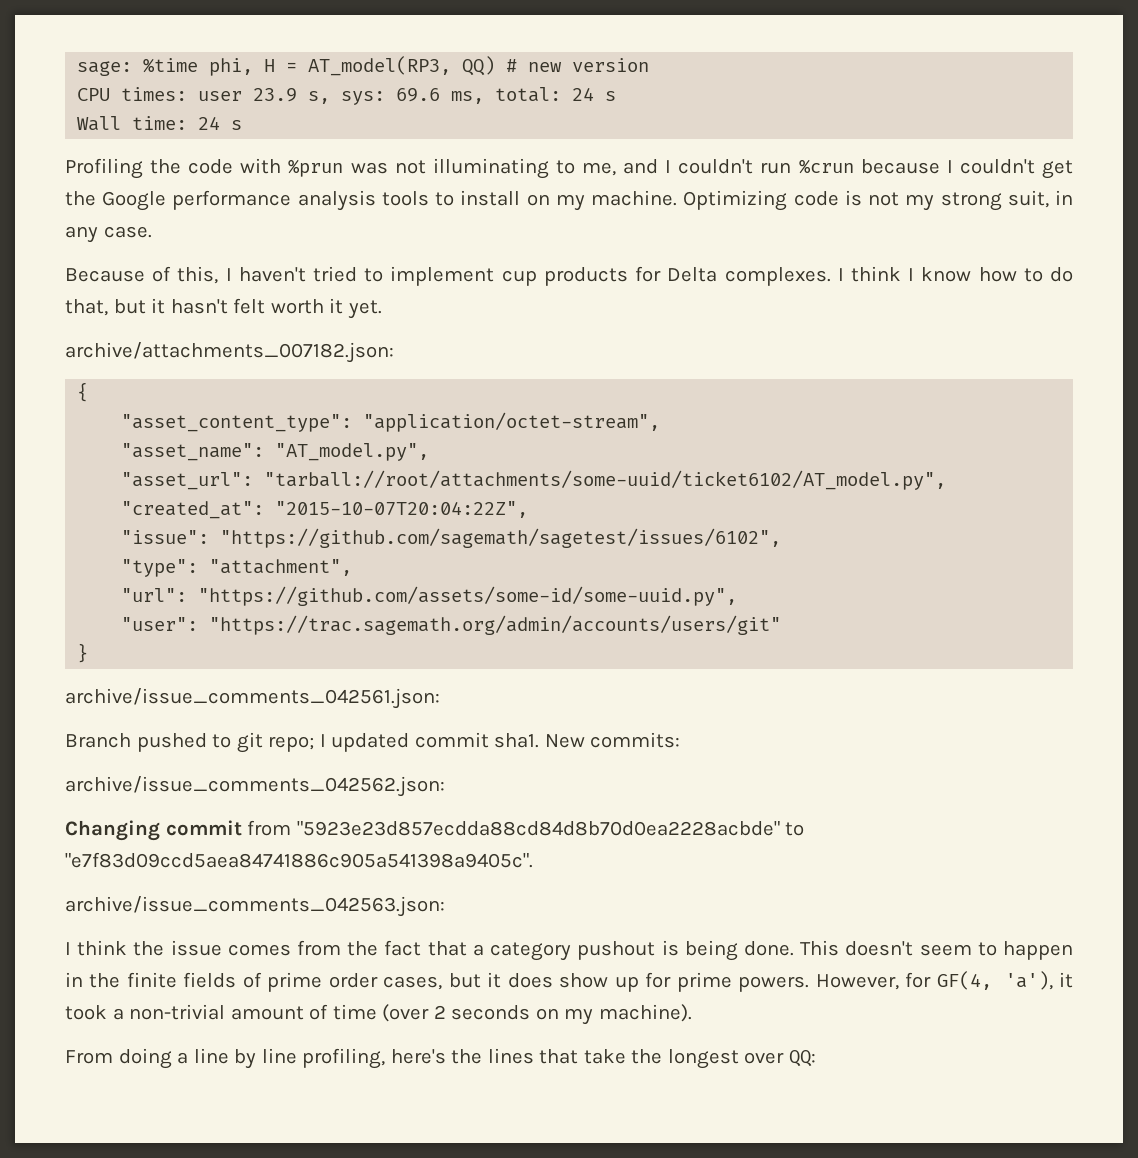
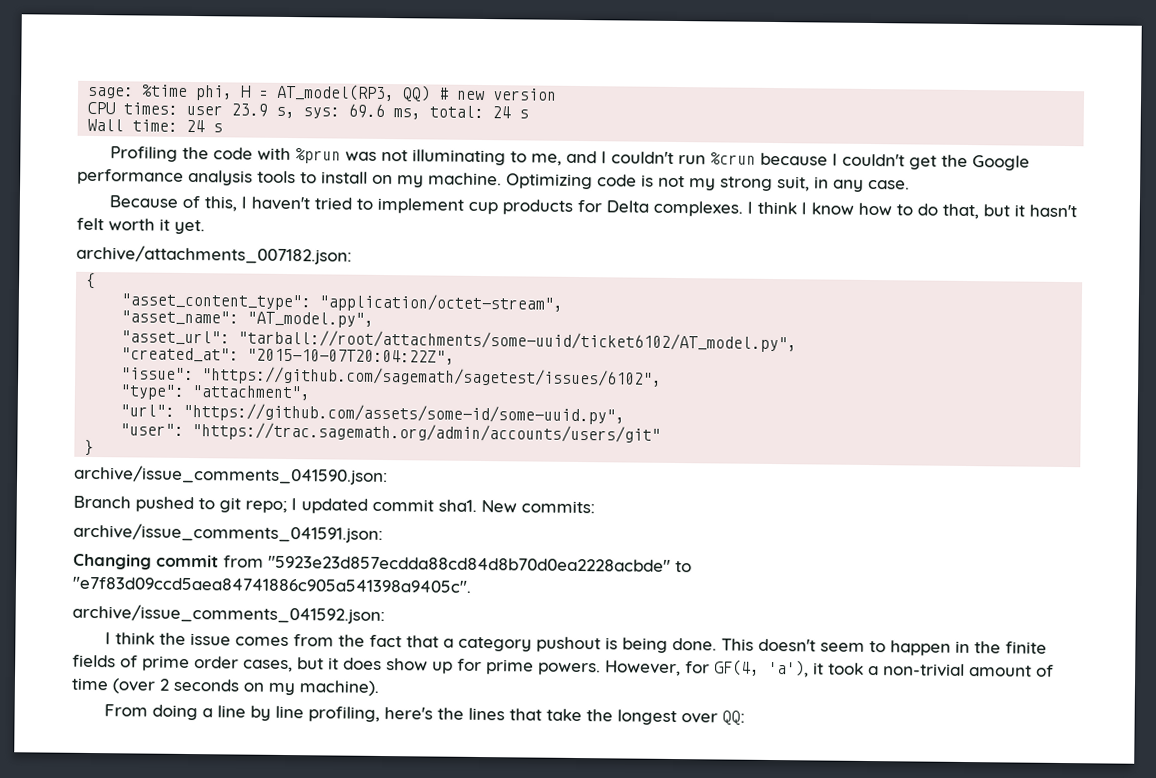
[65,688,440,709] archive/issue_comments_042561.json: -> [74,464,388,486] archive/issue_comments_041590.json:
[65,776,445,797] archive/issue_comments_042562.json: -> [73,522,383,543] archive/issue_comments_041591.json:
[65,896,445,917] archive/issue_comments_042563.json: -> [72,603,385,625] archive/issue_comments_041592.json:

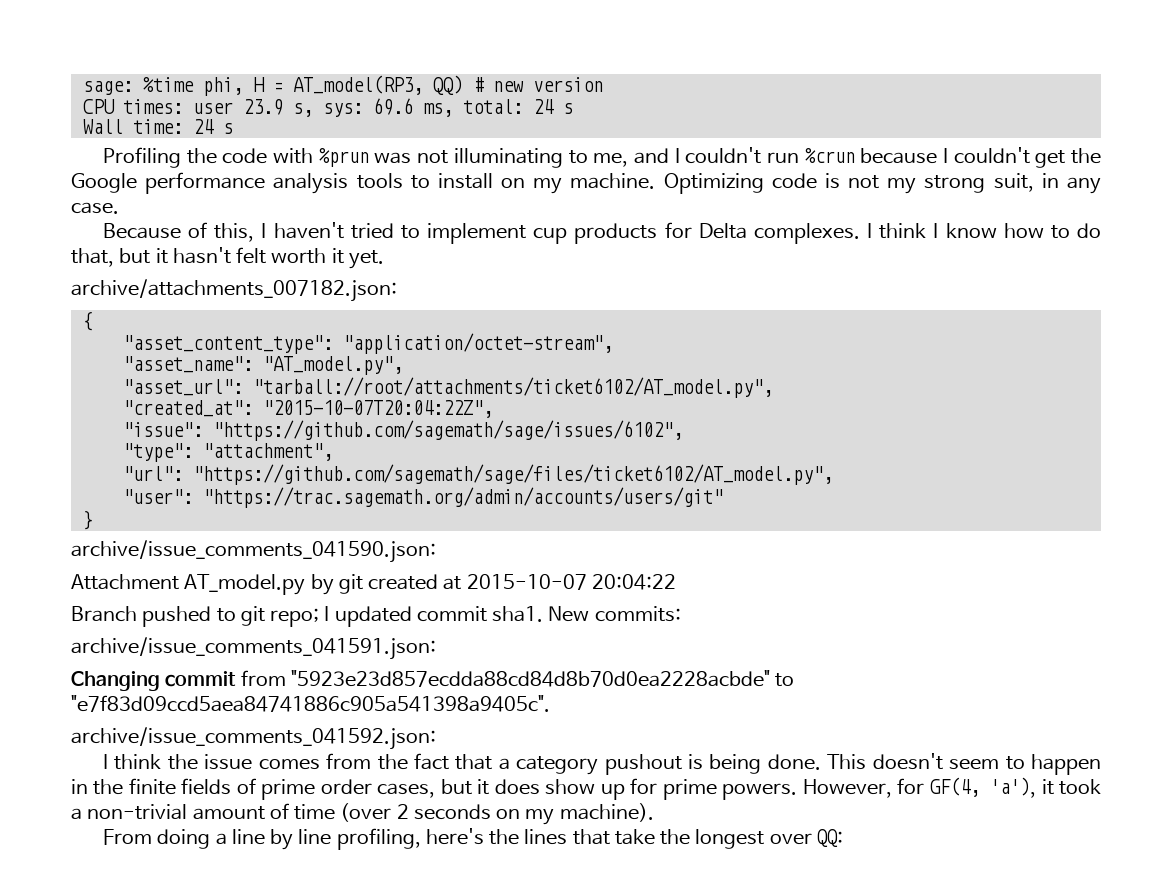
[238,329,798,353] "tarball://root/attachments/some-uuid/ticket6102/AT_model.py", -> [252,377,773,398] "tarball://root/attachments/ticket6102/AT_model.py",
[202,366,663,388] "https://github.com/sagemath/sagetest/issues/6102", -> [212,420,683,441] "https://github.com/sagemath/sage/issues/6102",
[183,402,626,425] "https://github.com/assets/some-id/some-uuid.py", -> [192,464,833,485] "https://github.com/sagemath/sage/files/ticket6102/AT_model.py",
(388, 475) none -> [71,574,676,595] // Attachment AT_model.py by git created at 2015-10-07 20:04:22

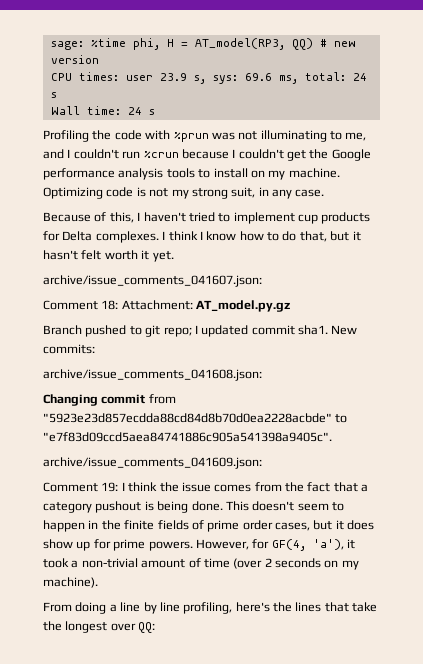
[71,279,397,302] [82,311,93,331] [122,333,613,354] [122,356,403,375] [122,377,773,398] [122,400,493,418] [122,420,683,441] [122,443,333,462] [122,464,833,485] [122,487,723,508] [82,510,93,530] [71,540,436,563] [71,574,676,595] archive/attachments_007182.json: // { // "asset_content_type": "application/octet-stream", // "asset_name": "AT_model.py", // "asset_url": "tarball://root/attachments/ticket6102/AT_model.py", // "created_at": "2015-10-07T20:04:22Z", // "issue": "https://github.com/sagemath/sage/issues/6102", // "type": "attachment", // "url": "https://github.com/sagemath/sage/files/ticket6102/AT_model.py", // "user": "https://trac.sagemath.org/admin/accounts/users/git" // } // archive/issue_comments_041590.json: // Attachment AT_model.py by git created at 2015-10-07 20:04:22 -> [43,275,262,287] [43,300,291,312] archive/issue_comments_041607.json: // Comment 18: Attachment: AT_model.py.gz
[71,637,436,660] archive/issue_comments_041591.json: -> [43,369,262,381] archive/issue_comments_041608.json:
[71,727,436,750] archive/issue_comments_041592.json: // -> [43,457,262,469] [43,482,119,492] archive/issue_comments_041609.json: // Comment 19:

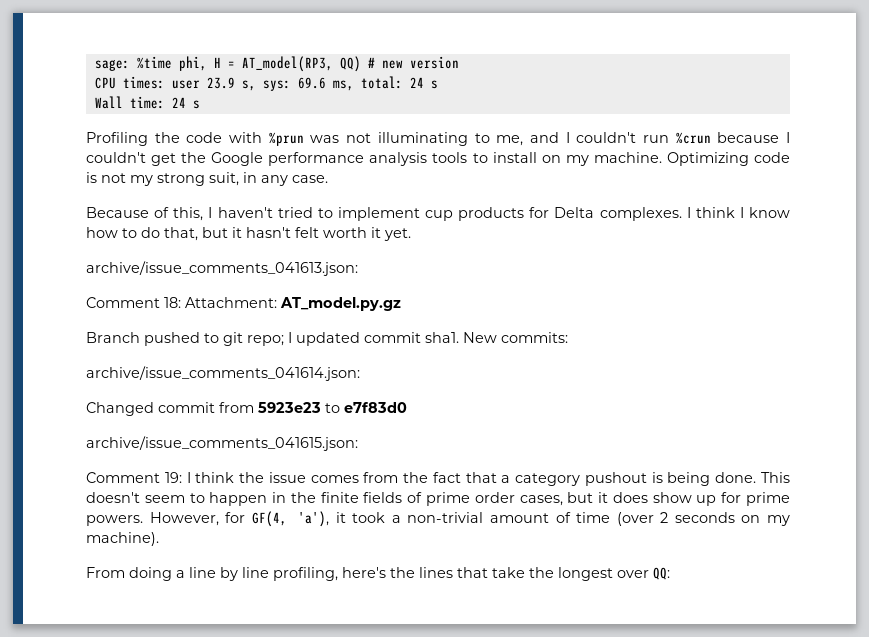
[43,275,262,287] archive/issue_comments_041607.json: -> [86,261,358,276] archive/issue_comments_041613.json:
[43,369,262,381] [43,394,176,406] [43,413,348,423] [43,432,332,442] [43,457,262,469] archive/issue_comments_041608.json: // Changing commit from "5923e23d857ecdda88cd84d8b70d0ea2228acbde" to "e7f83d09ccd5aea84741886c905a541398a9405c". // archive/issue_comments_041609.json: -> [86,366,360,381] [86,402,407,416] [86,436,358,451] archive/issue_comments_041614.json: // Changed commit from 5923e23 to e7f83d0 // archive/issue_comments_041615.json:

